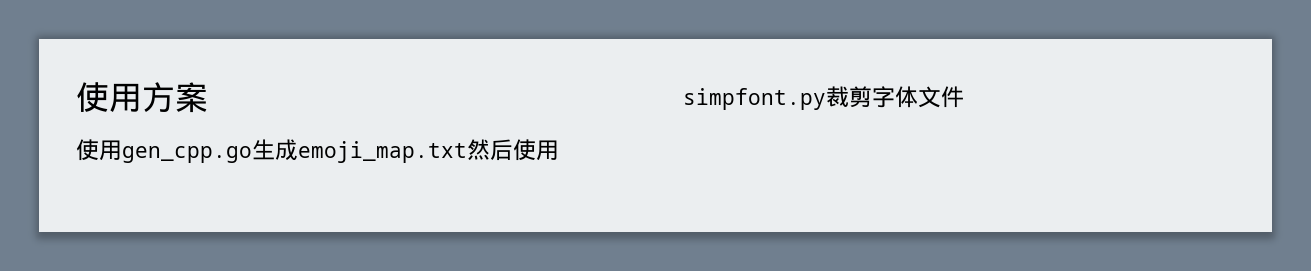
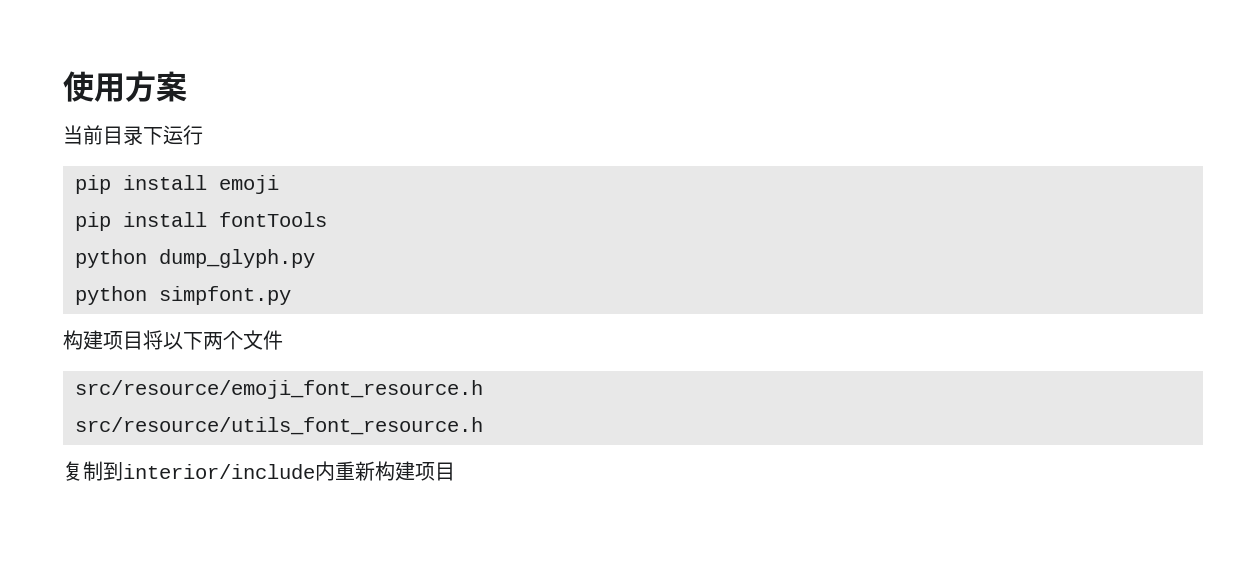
[76,139,559,163] [683,86,964,110] 使用gen_cpp.go生成emoji_map.txt然后使用simpfont.py裁剪字体文件 -> [63,125,203,145] [75,175,279,194] [75,212,327,231] [75,249,315,268] [75,286,291,305] [63,330,283,350] [75,380,483,399] [75,417,483,435] [63,461,455,481] 当前目录下运行 // pip install emoji // pip install fontTools // python dump_glyph.py // python simpfont.py // 构建项目将以下两个文件 // src/resource/emoji_font_resource.h // src/resource/utils_font_resource.h // 复制到interior/include内重新构建项目

